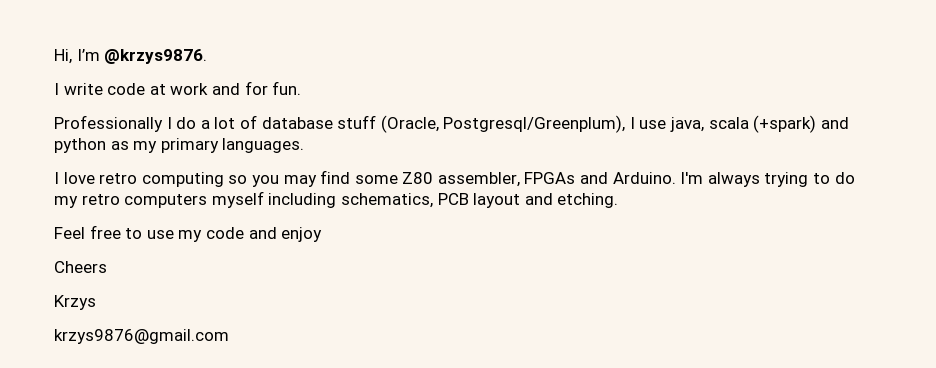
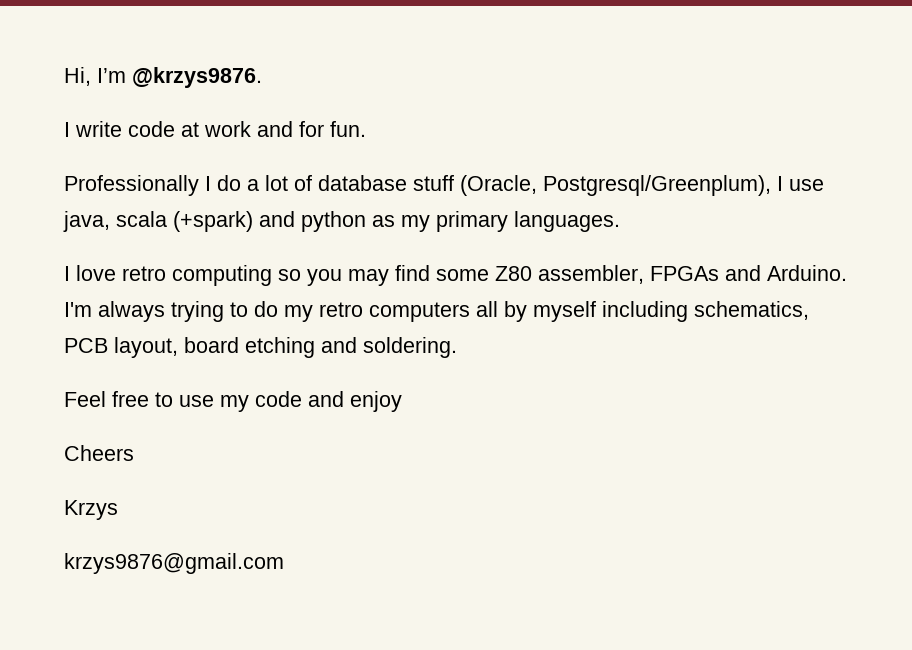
(208, 201) none -> [476,301,527,322] all by
[473,193,619,208] layout and etching. -> [114,337,457,358] layout, board etching and soldering.

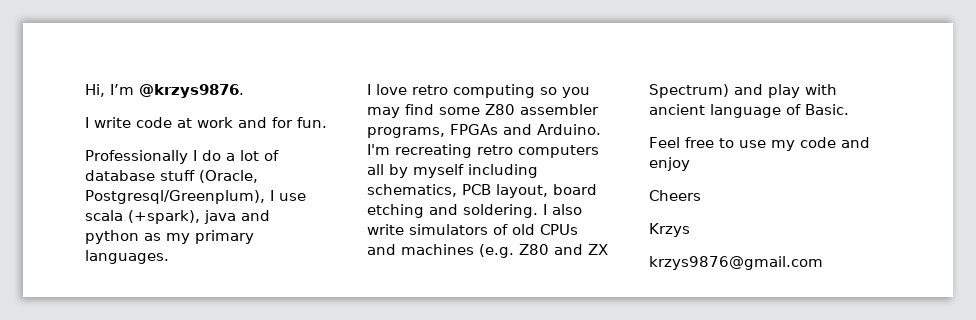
[63,211,253,232] java, scala (+spark) -> [85,210,236,224] scala (+spark), java
[538,265,644,284] assembler, -> [520,104,599,115] [367,127,445,138] assembler programs,
[98,301,313,322] always trying to do my -> [395,144,472,158] recreating
(457, 347) none -> [543,204,582,215] [367,224,578,235] [367,244,608,258] [649,84,837,98] [649,104,849,118] I also write simulators of old CPUs and machines (e.g. Z80 and ZX Spectrum) and play with ancient language of Basic.

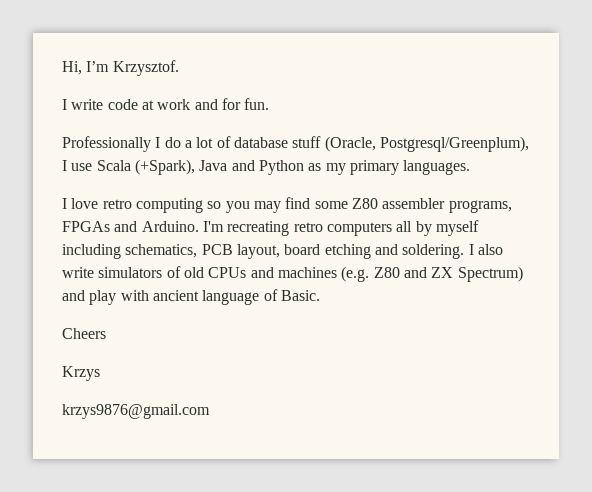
[139,84,244,98] @krzys9876. -> [112,60,179,76] Krzysztof.
[85,210,270,224] [85,230,139,244] scala (+spark), java and python -> [96,159,304,175] Scala (+Spark), Java and Python
[649,137,870,151] [649,157,690,171] // Feel free to use my code and enjoy -> (320, 295) none

